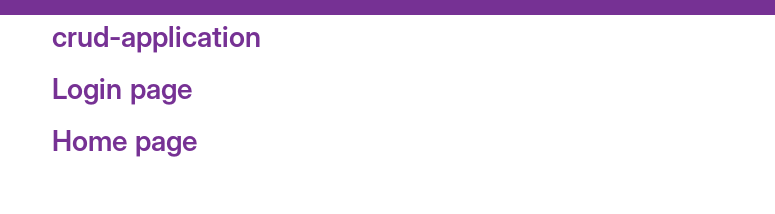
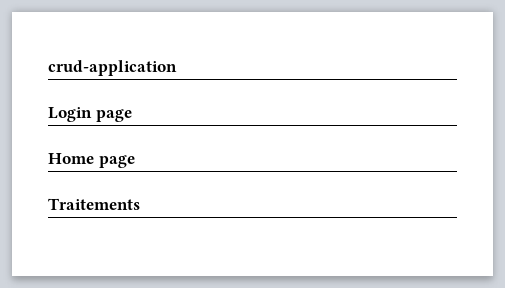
(197, 146) none -> [48,198,140,210] // Traitements

